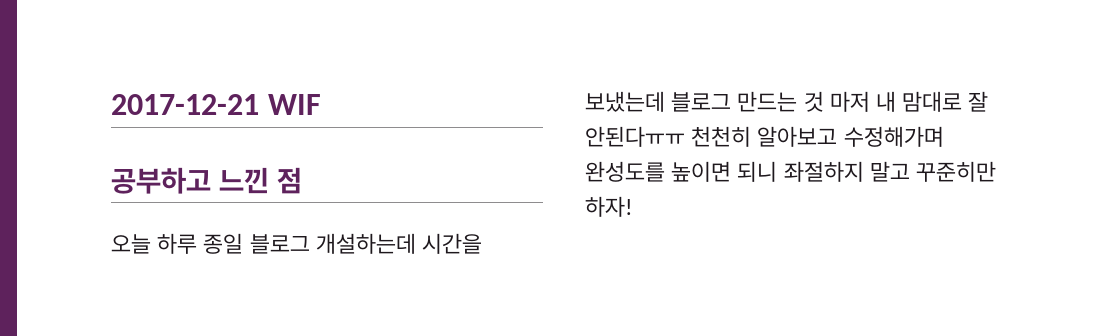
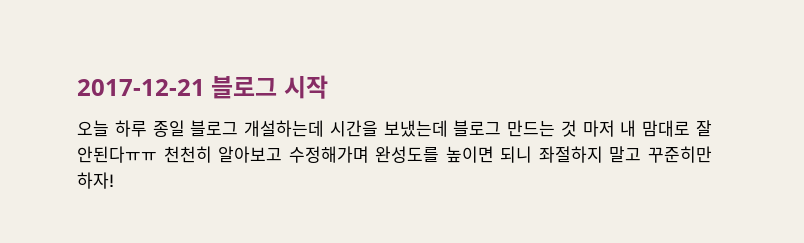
[267,94,321,115] [111,167,302,194] WIF // 공부하고 느낀 점 -> [211,75,328,99] 블로그 시작

